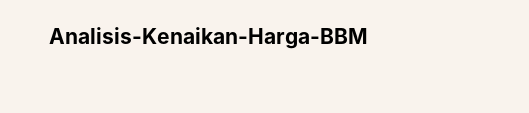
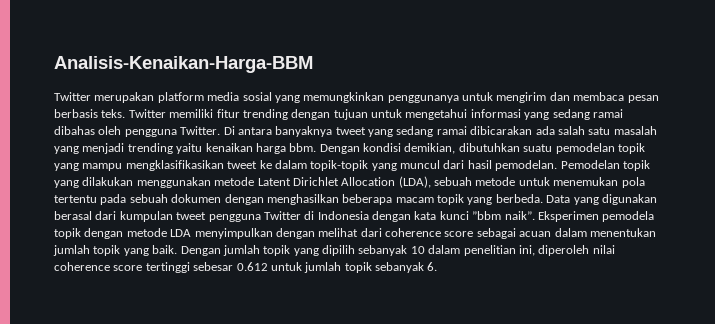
(368, 38) none -> [54,92,659,103] [54,109,623,120] [54,126,657,137] [54,143,645,154] [54,160,650,171] [54,176,645,188] [54,194,657,205] [54,211,655,222] [54,228,656,239] [53,245,615,256] [54,262,438,273] // Twitter merupakan platform media sosial yang memungkinkan penggunanya untuk mengirim dan membaca pesan berbasis teks. Twitter memiliki fitur trending dengan tujuan untuk mengetahui informasi yang sedang ramai dibahas oleh pengguna Twitter. Di antara banyaknya tweet yang sedang ramai dibicarakan ada salah satu masalah yang menjadi trending yaitu kenaikan harga bbm. Dengan kondisi demikian, dibutuhkan suatu pemodelan topik yang mampu mengklasifikasikan tweet ke dalam topik-topik yang muncul dari hasil pemodelan. Pemodelan topik yang dilakukan menggunakan metode Latent Dirichlet Allocation (LDA), sebuah metode untuk menemukan pola tertentu pada sebuah dokumen dengan menghasilkan beberapa macam topik yang berbeda. Data yang digunakan berasal dari kumpulan tweet pengguna Twitter di Indonesia dengan kata kunci ”bbm naik”. Eksperimen pemodela topik dengan metode LDA menyimpulkan dengan melihat dari coherence score sebagai acuan dalam menentukan jumlah topik yang baik. Dengan jumlah topik yang dipilih sebanyak 10 dalam penelitian ini, diperoleh nilai coherence score tertinggi sebesar 0.612 untuk jumlah topik sebanyak 6.

